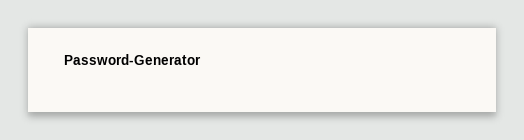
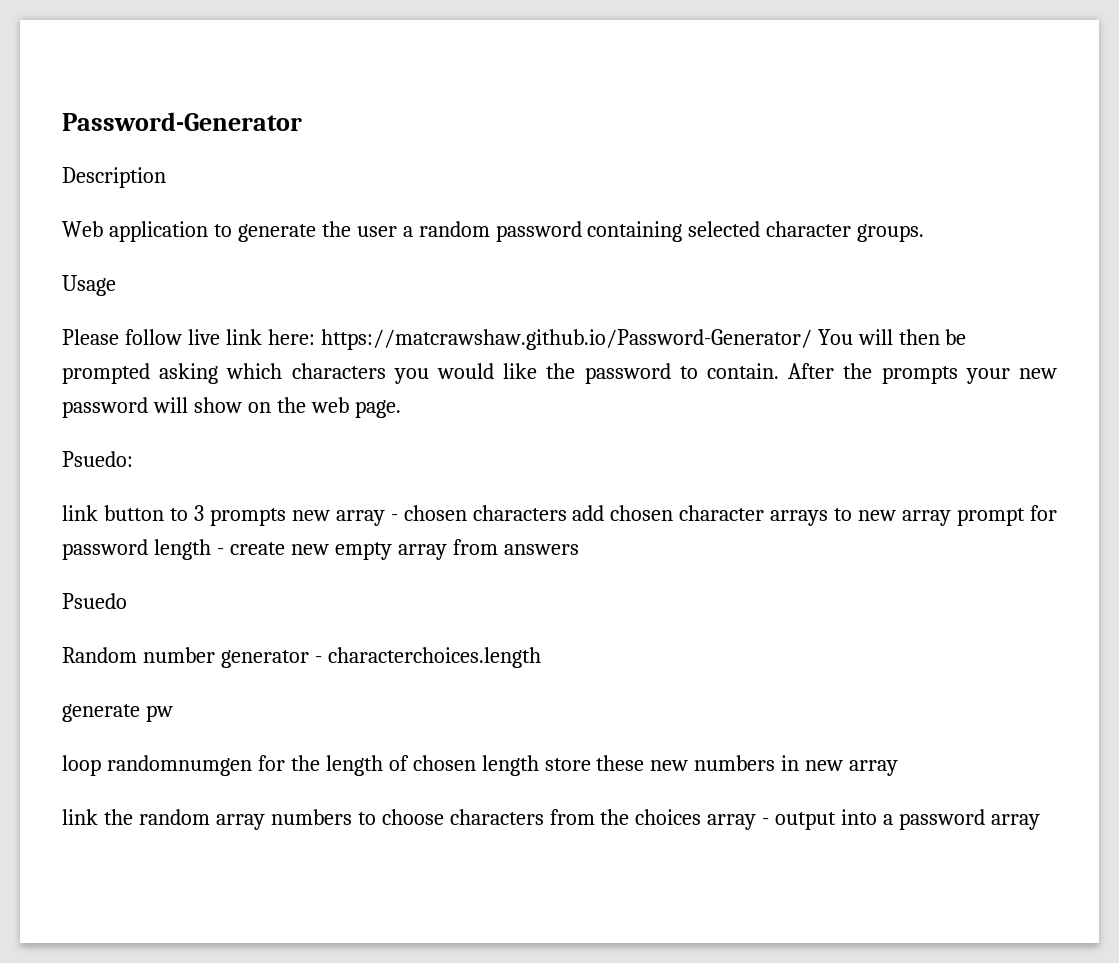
(201, 59) none -> [62,167,166,188] [62,221,925,242] [62,275,116,296] [62,329,967,350] [62,363,1058,384] [62,397,401,418] [62,451,133,467] [62,505,1058,526] [62,539,579,560] [62,593,127,609] [62,647,541,668] [62,704,173,722] [62,755,899,776] [62,809,1040,830] // Description // Web application to generate the user a random password containing selected character groups. // Usage // Please follow live link here: https://matcrawshaw.github.io/Password-Generator/ You will then be prompted asking which characters you would like the password to contain. After the prompts your new password will show on the web page. // Psuedo: // link button to 3 prompts new array - chosen characters add chosen character arrays to new array prompt for password length - create new empty array from answers // Psuedo // Random number generator - characterchoices.length // generate pw // loop randomnumgen for the length of chosen length store these new numbers in new array // link the random array numbers to choose characters from the choices array - output into a password array

